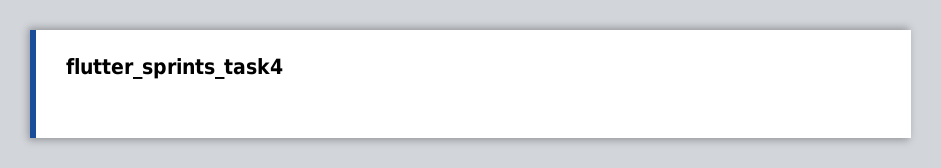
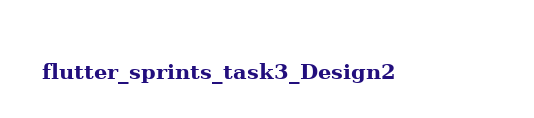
[66,58,283,79] flutter_sprints_task4 -> [42,63,396,84] flutter_sprints_task3_Design2

